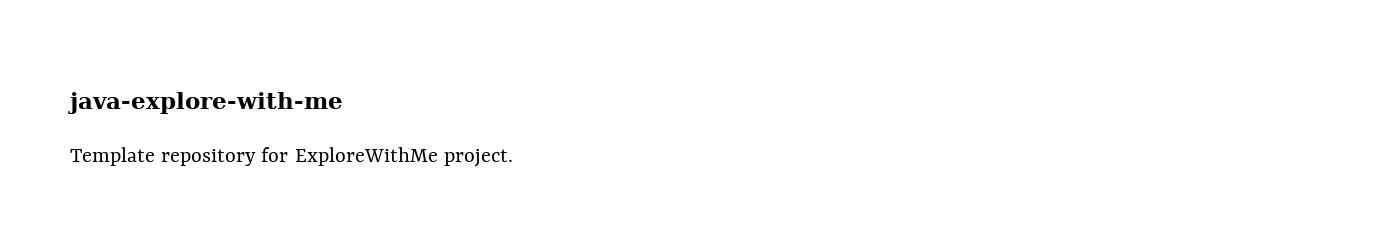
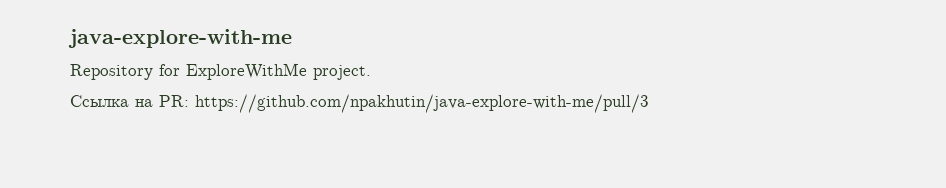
[70,147,257,166] Template repository -> [70,64,153,80] Repository
(513, 158) none -> [70,94,649,113] // Ссылка на PR: https://github.com/npakhutin/java-explore-with-me/pull/3

